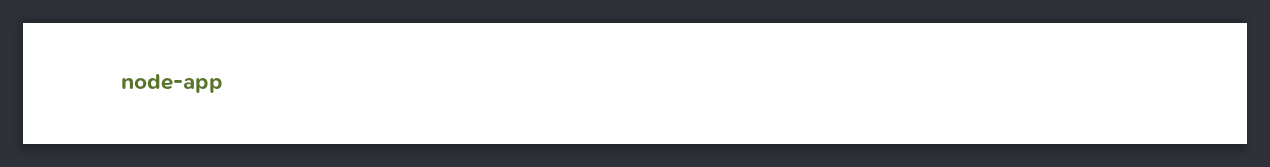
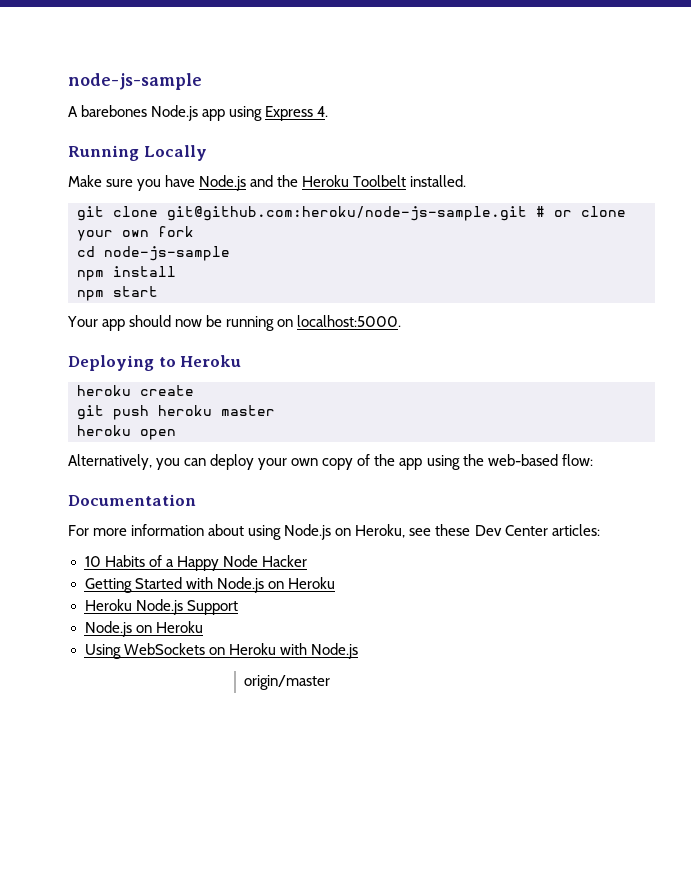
[121,74,223,93] node-app -> [68,73,202,90] [68,105,329,121] [68,145,207,161] [68,175,467,191] [77,206,626,221] [77,226,194,241] [77,246,230,261] [77,266,176,281] [77,286,158,301] [67,315,402,331] [68,355,242,371] [77,385,194,396] [77,405,275,420] [77,425,176,440] [68,454,593,470] [68,494,196,506] [68,524,600,540] [84,555,307,571] [84,577,335,593] [84,599,238,615] [84,621,203,637] [84,643,358,659] [244,675,331,690] node-js-sample // A barebones Node.js app using Express 4. // Running Locally // Make sure you have Node.js and the Heroku Toolbelt installed. // git clone git@github.com:heroku/node-js-sample.git # or clone your own fork // cd node-js-sample // npm install // npm start // Your app should now be running on localhost:5000. // Deploying to Heroku // heroku create // git push heroku master // heroku open // Alternatively, you can deploy your own copy of the app using the web-based flow: // Documentation // For more information about using Node.js on Heroku, see these Dev Center articles: // 10 Habits of a Happy Node Hacker // Getting Started with Node.js on Heroku // Heroku Node.js Support // Node.js on Heroku // Using WebSockets on Heroku with Node.js // origin/master

